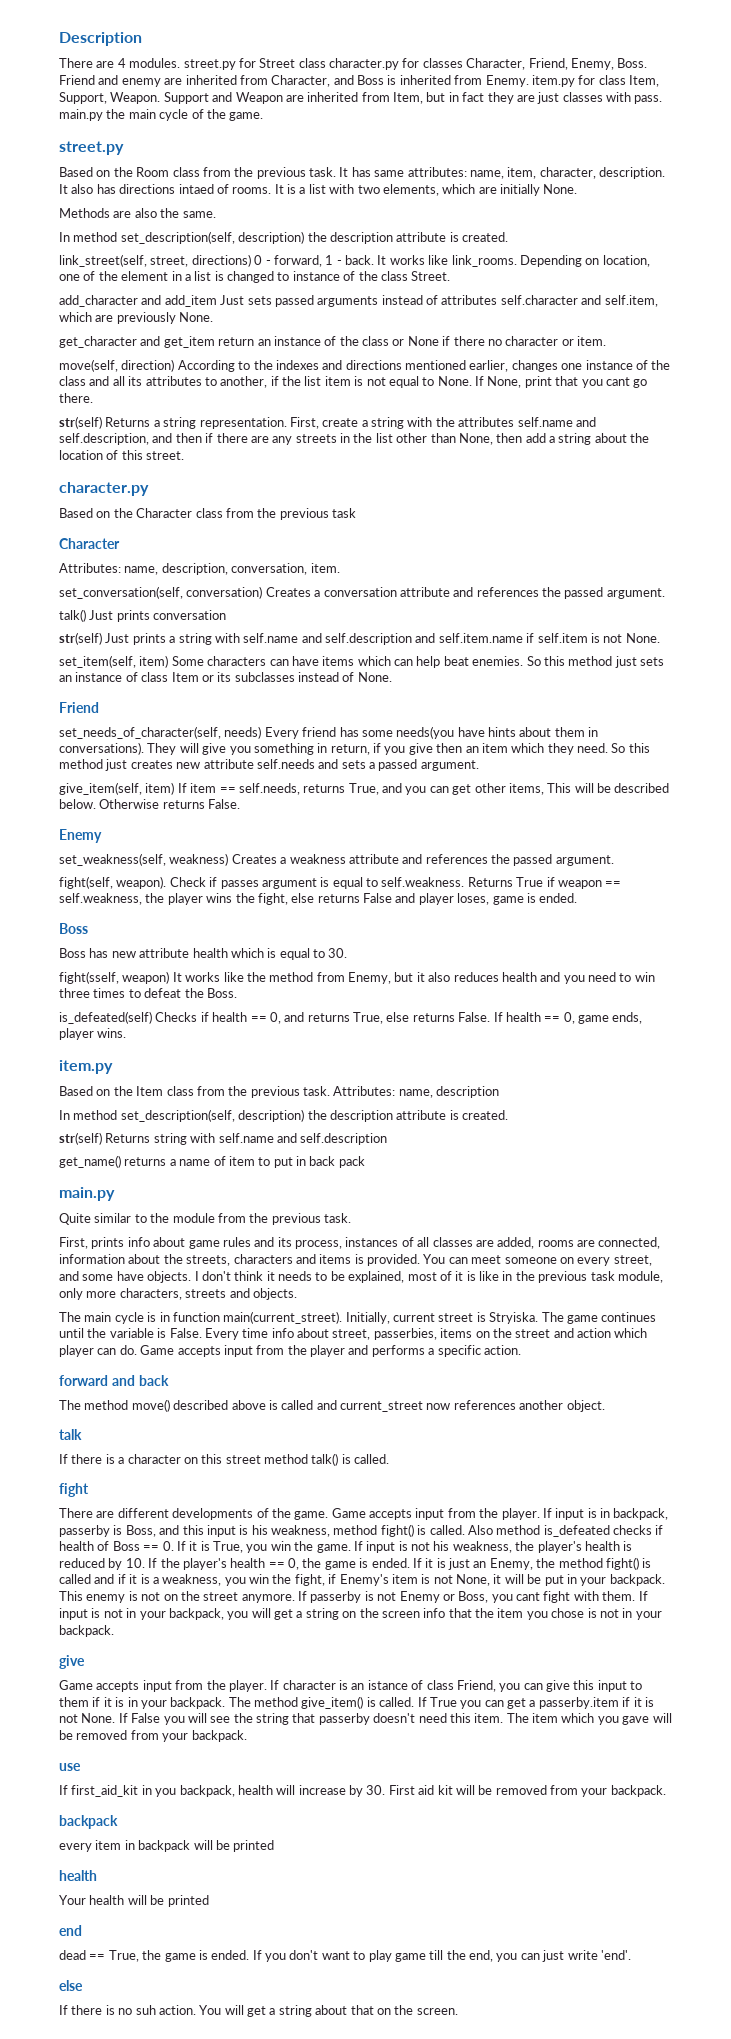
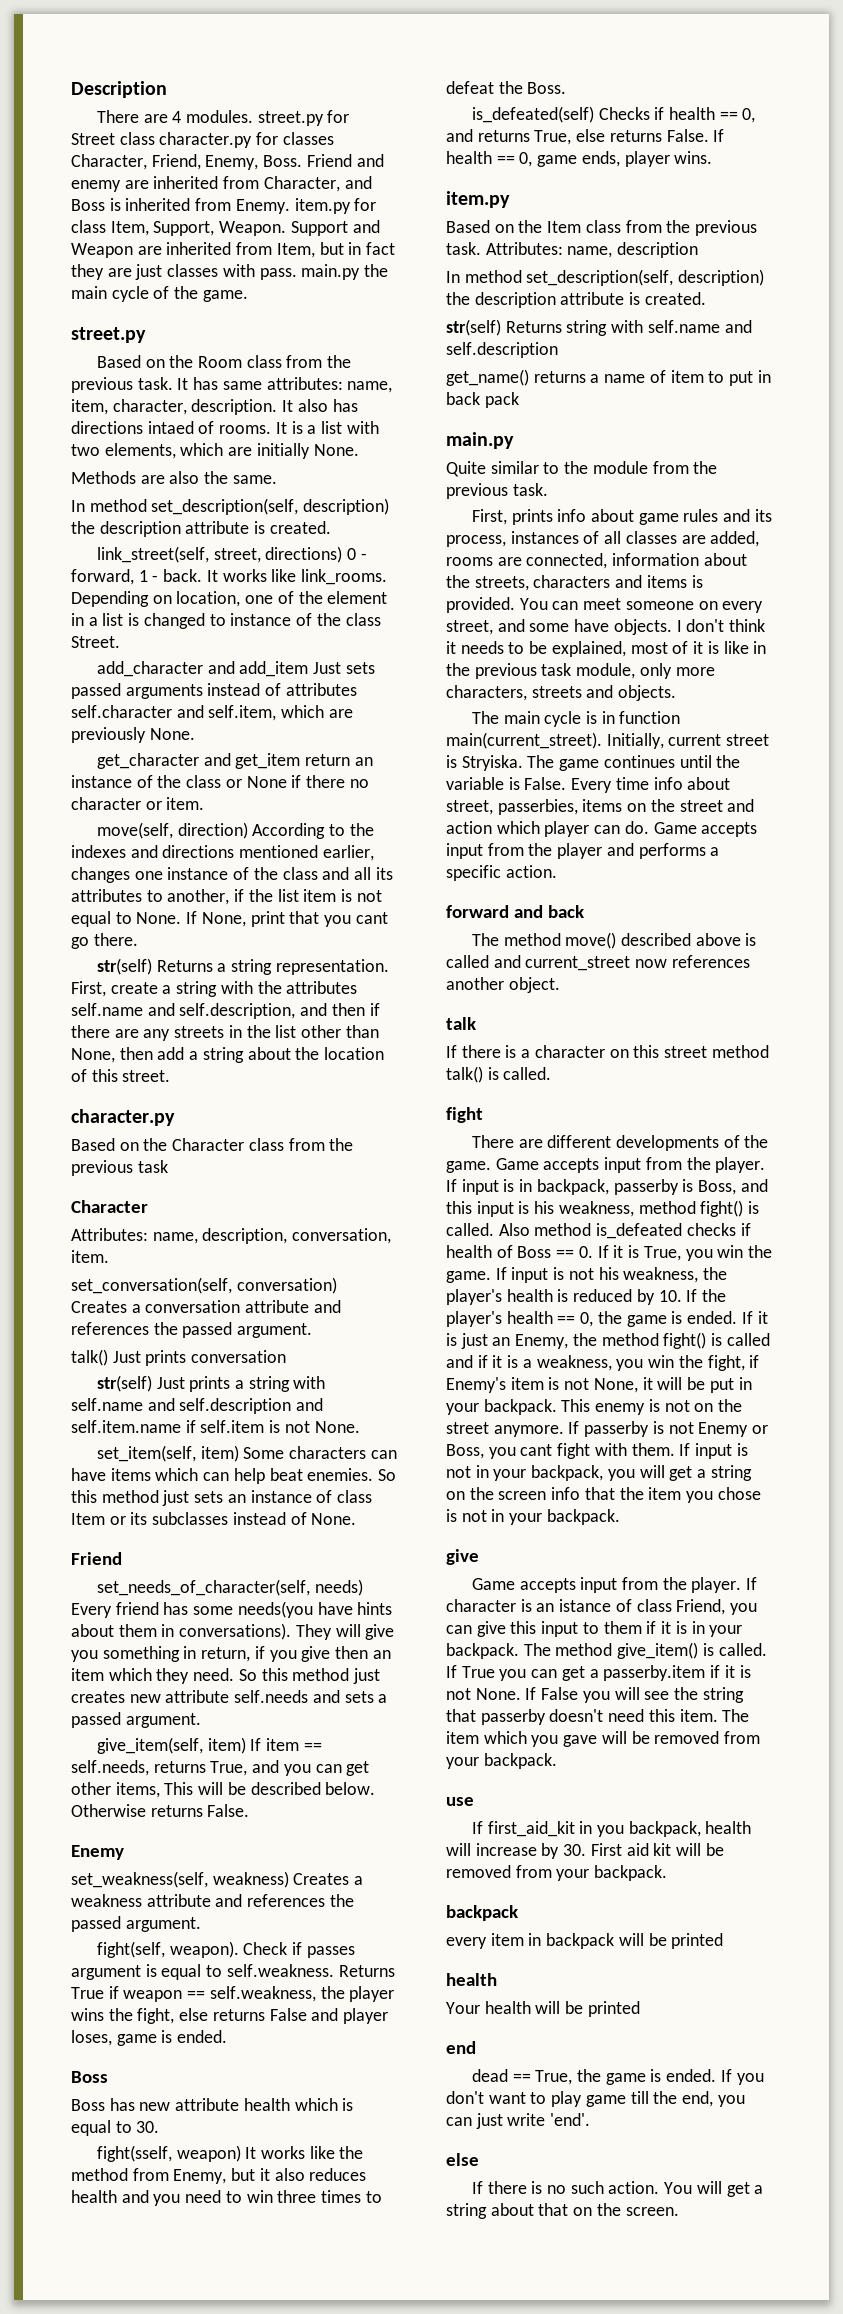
[135,2005,156,2015] suh -> [570,2181,604,2194] such

